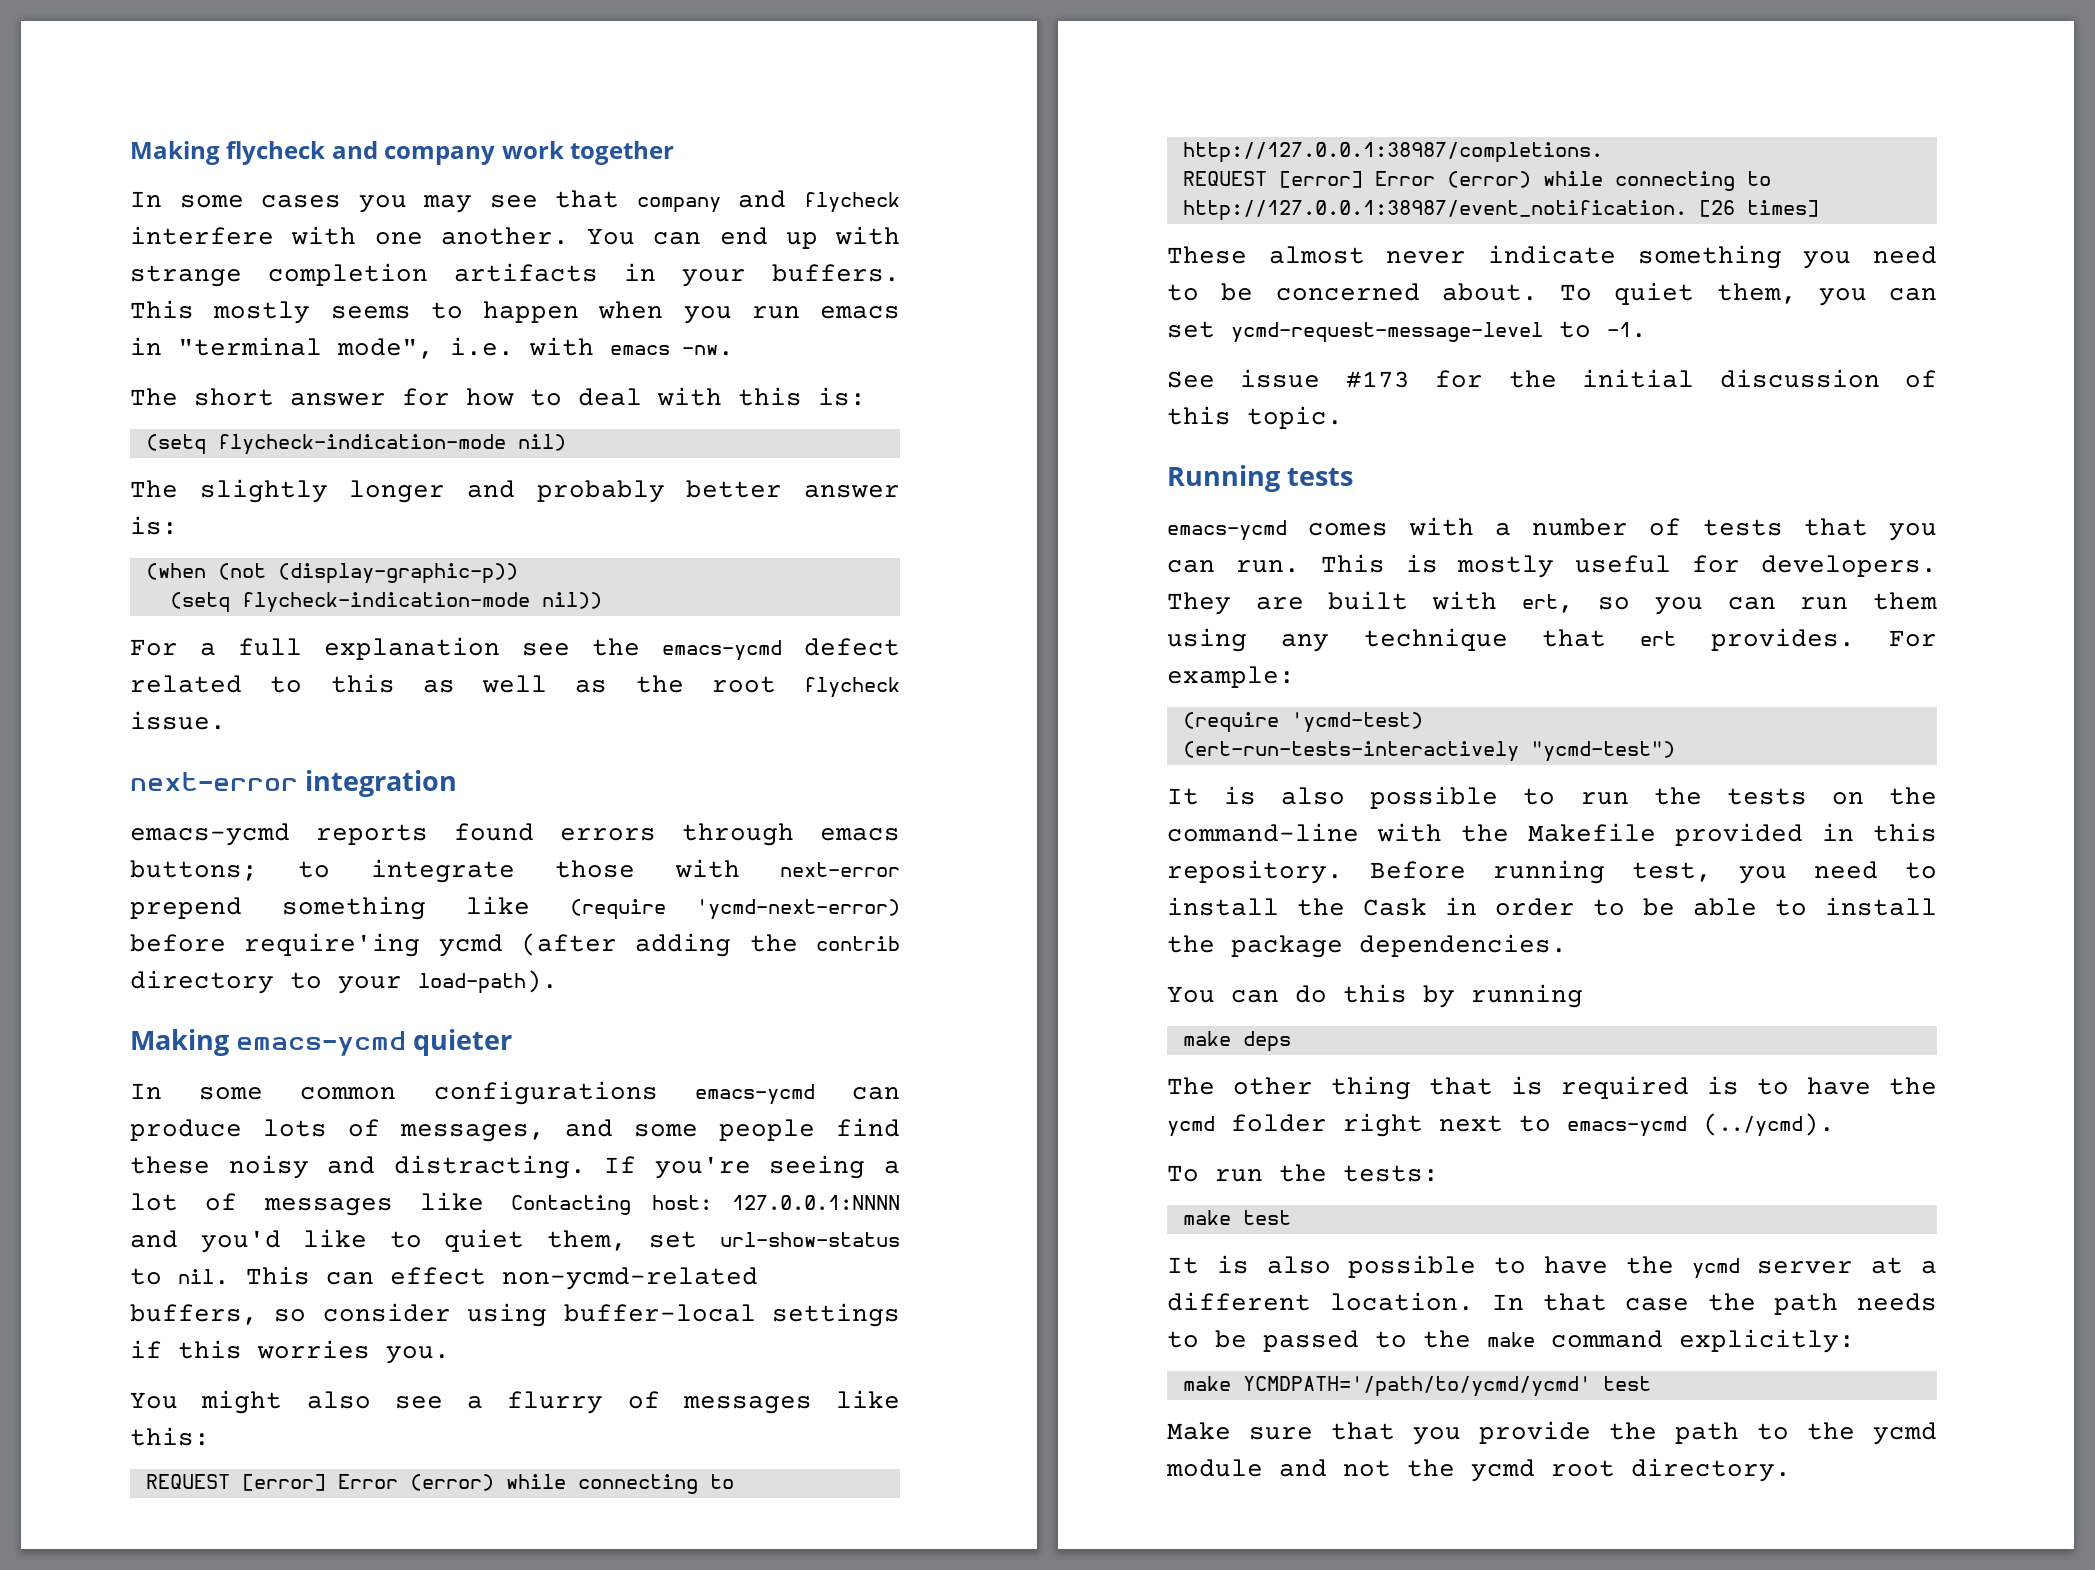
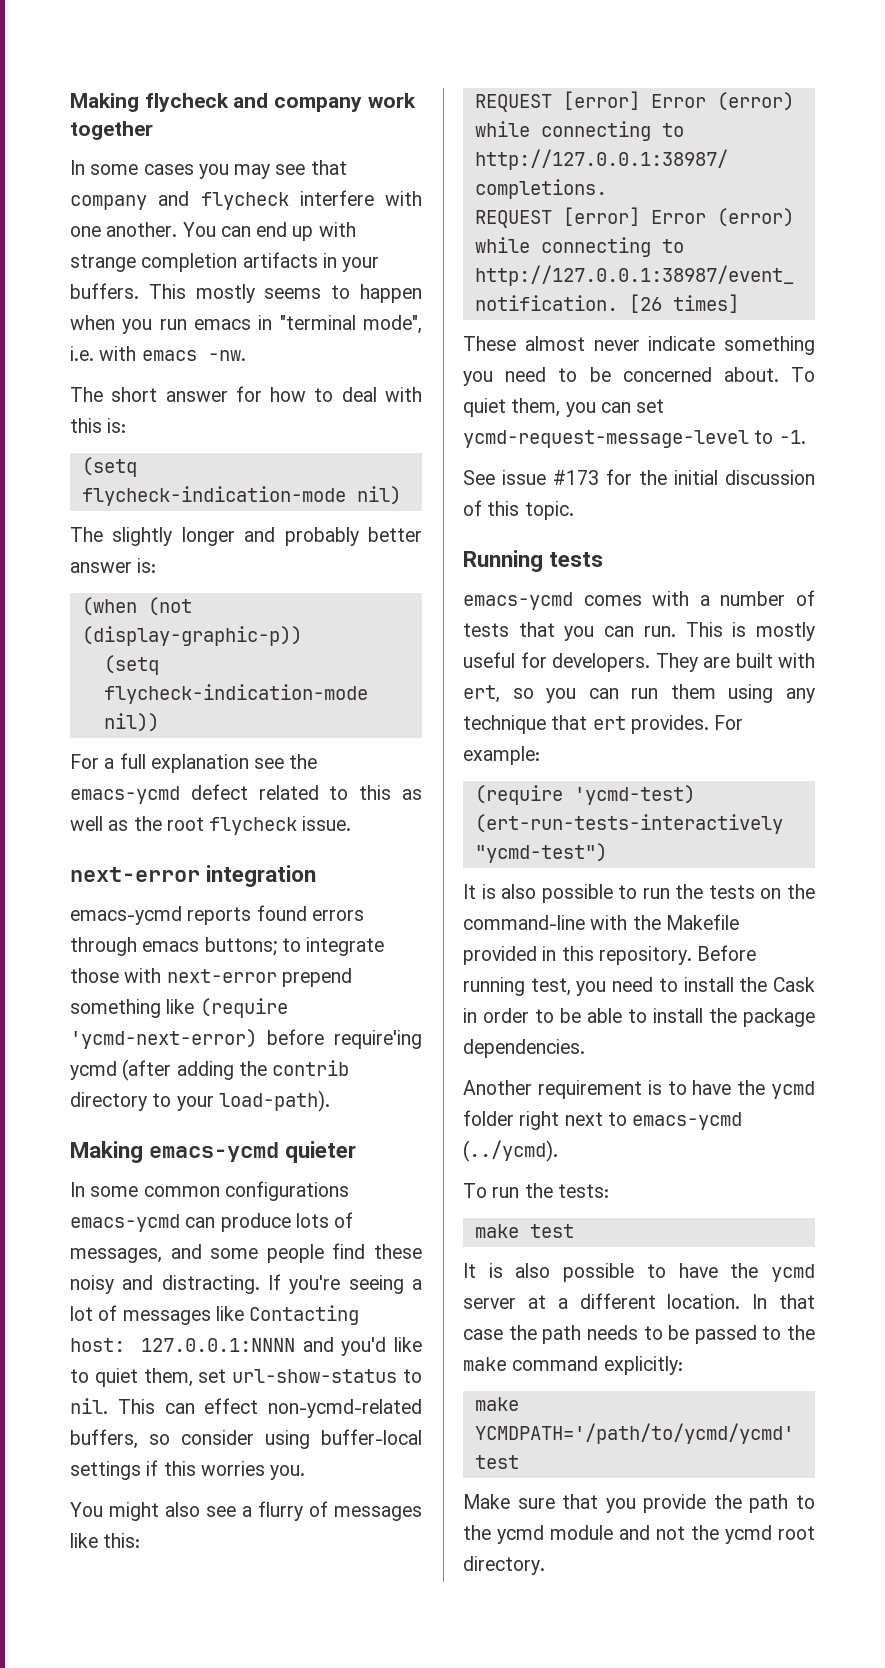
[1167,984,1583,1008] [1182,1031,1291,1052] [1167,1076,1689,1100] You can do this by running // make deps // The other thing that is required -> [463,1080,642,1099] Another requirement

